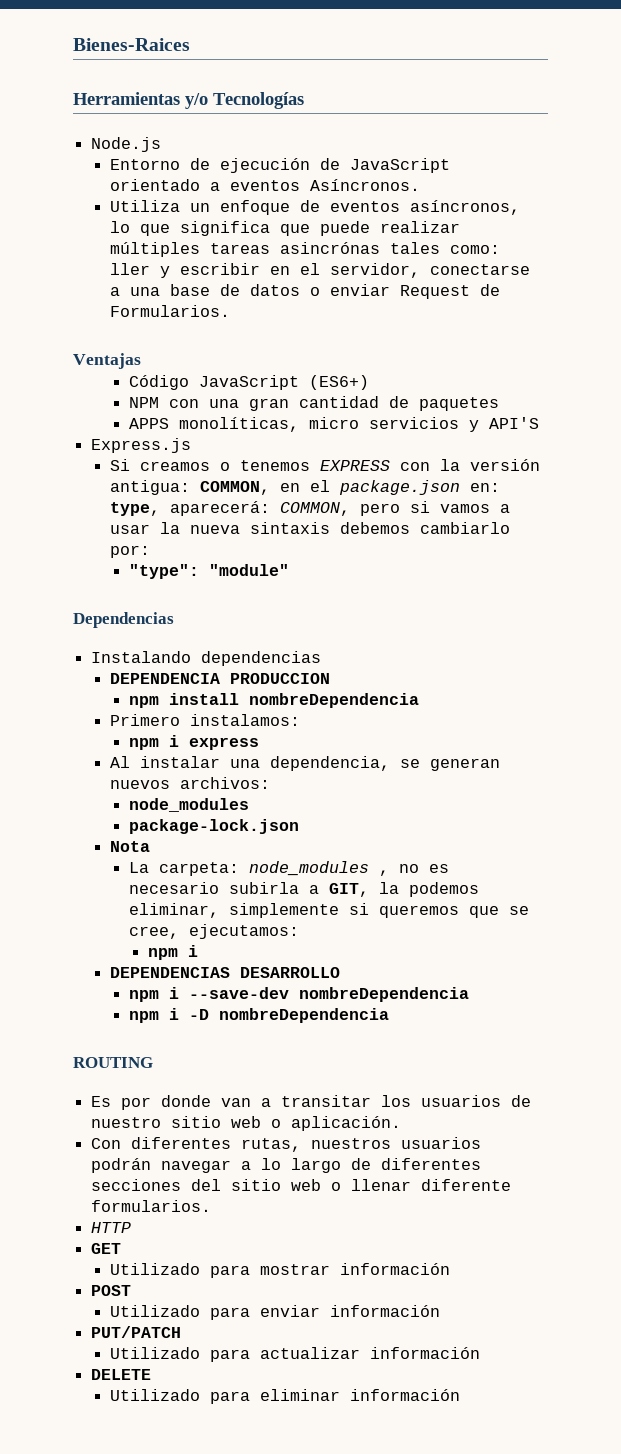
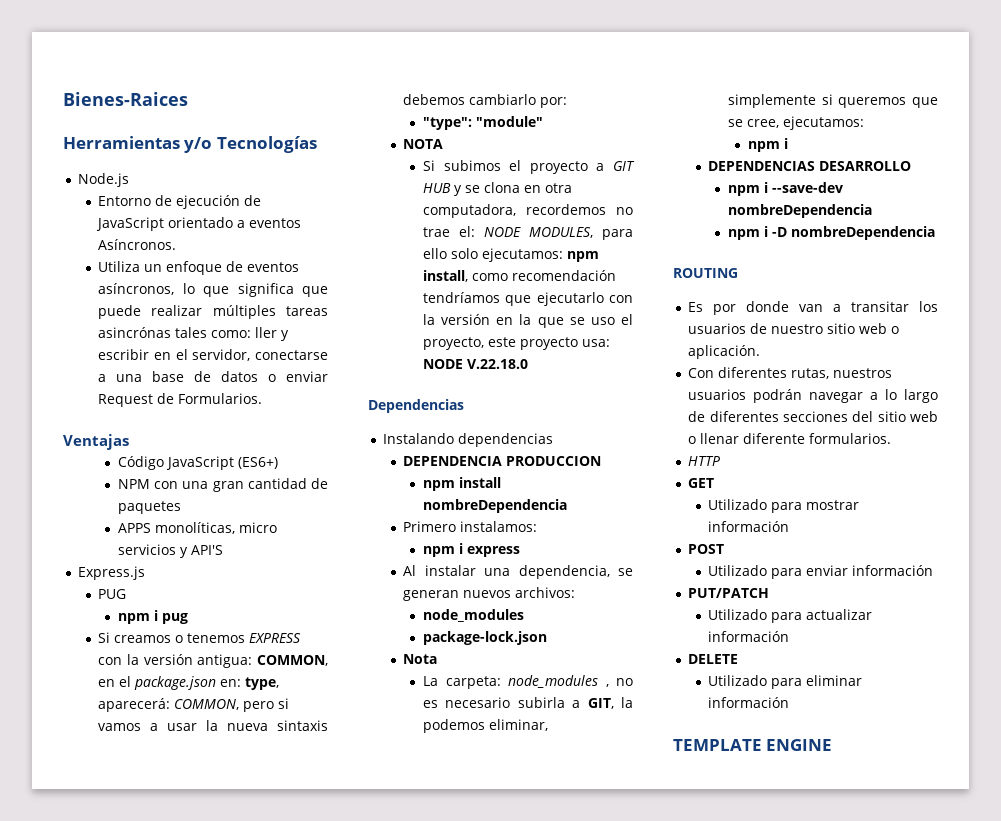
(192, 445) none -> [98,589,127,599] [118,610,189,624] // PUG // npm i pug
(290, 570) none -> [403,139,444,149] [423,160,635,174] [423,182,573,196] [423,204,633,218] [423,226,633,240] [423,248,600,262] [423,270,617,282] [423,292,633,306] [423,314,633,328] [423,337,611,350] [423,359,529,369] // NOTA // Si subimos el proyecto a GIT HUB y se clona en otra computadora, recordemos no trae el: NODE MODULES, para ello solo ejecutamos: npm install, como recomendación tendríamos que ejecutarlo con la versión en la que se uso el proyecto, este proyecto usa: NODE V.22.18.0
(461, 1395) none -> [673,739,833,751] // TEMPLATE ENGINE

